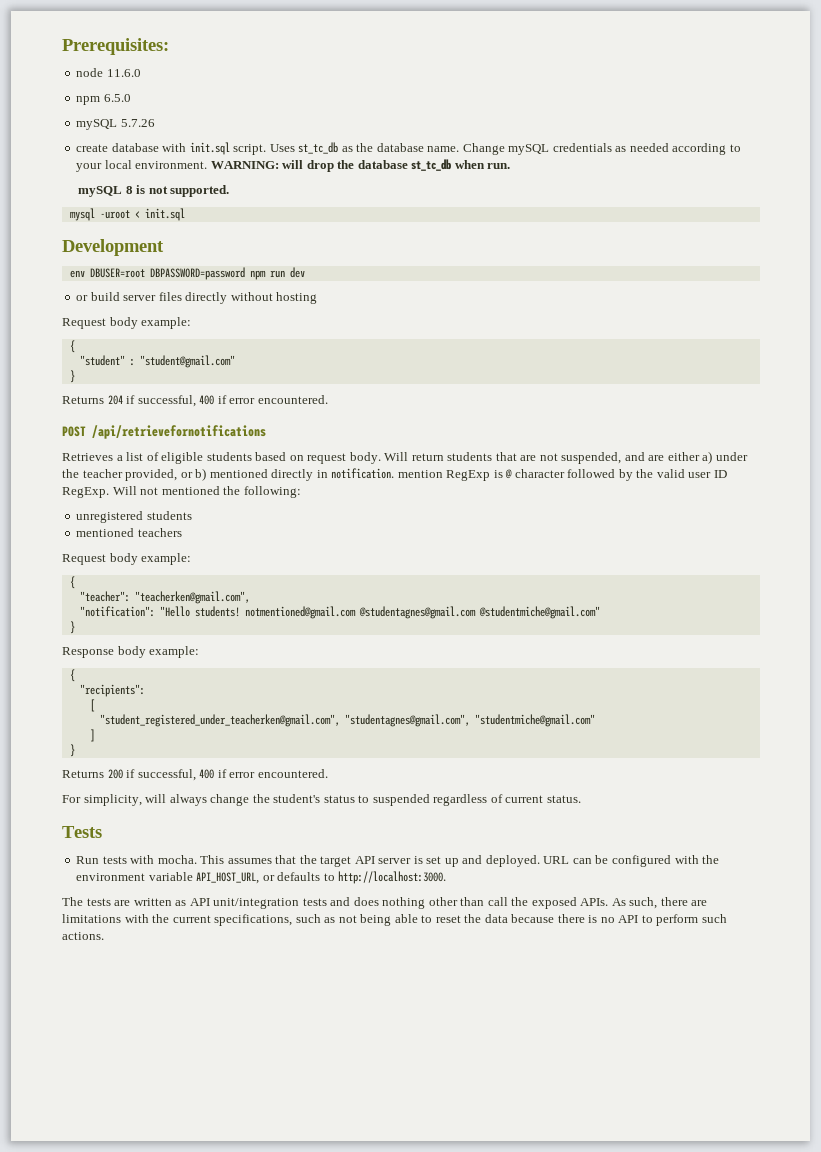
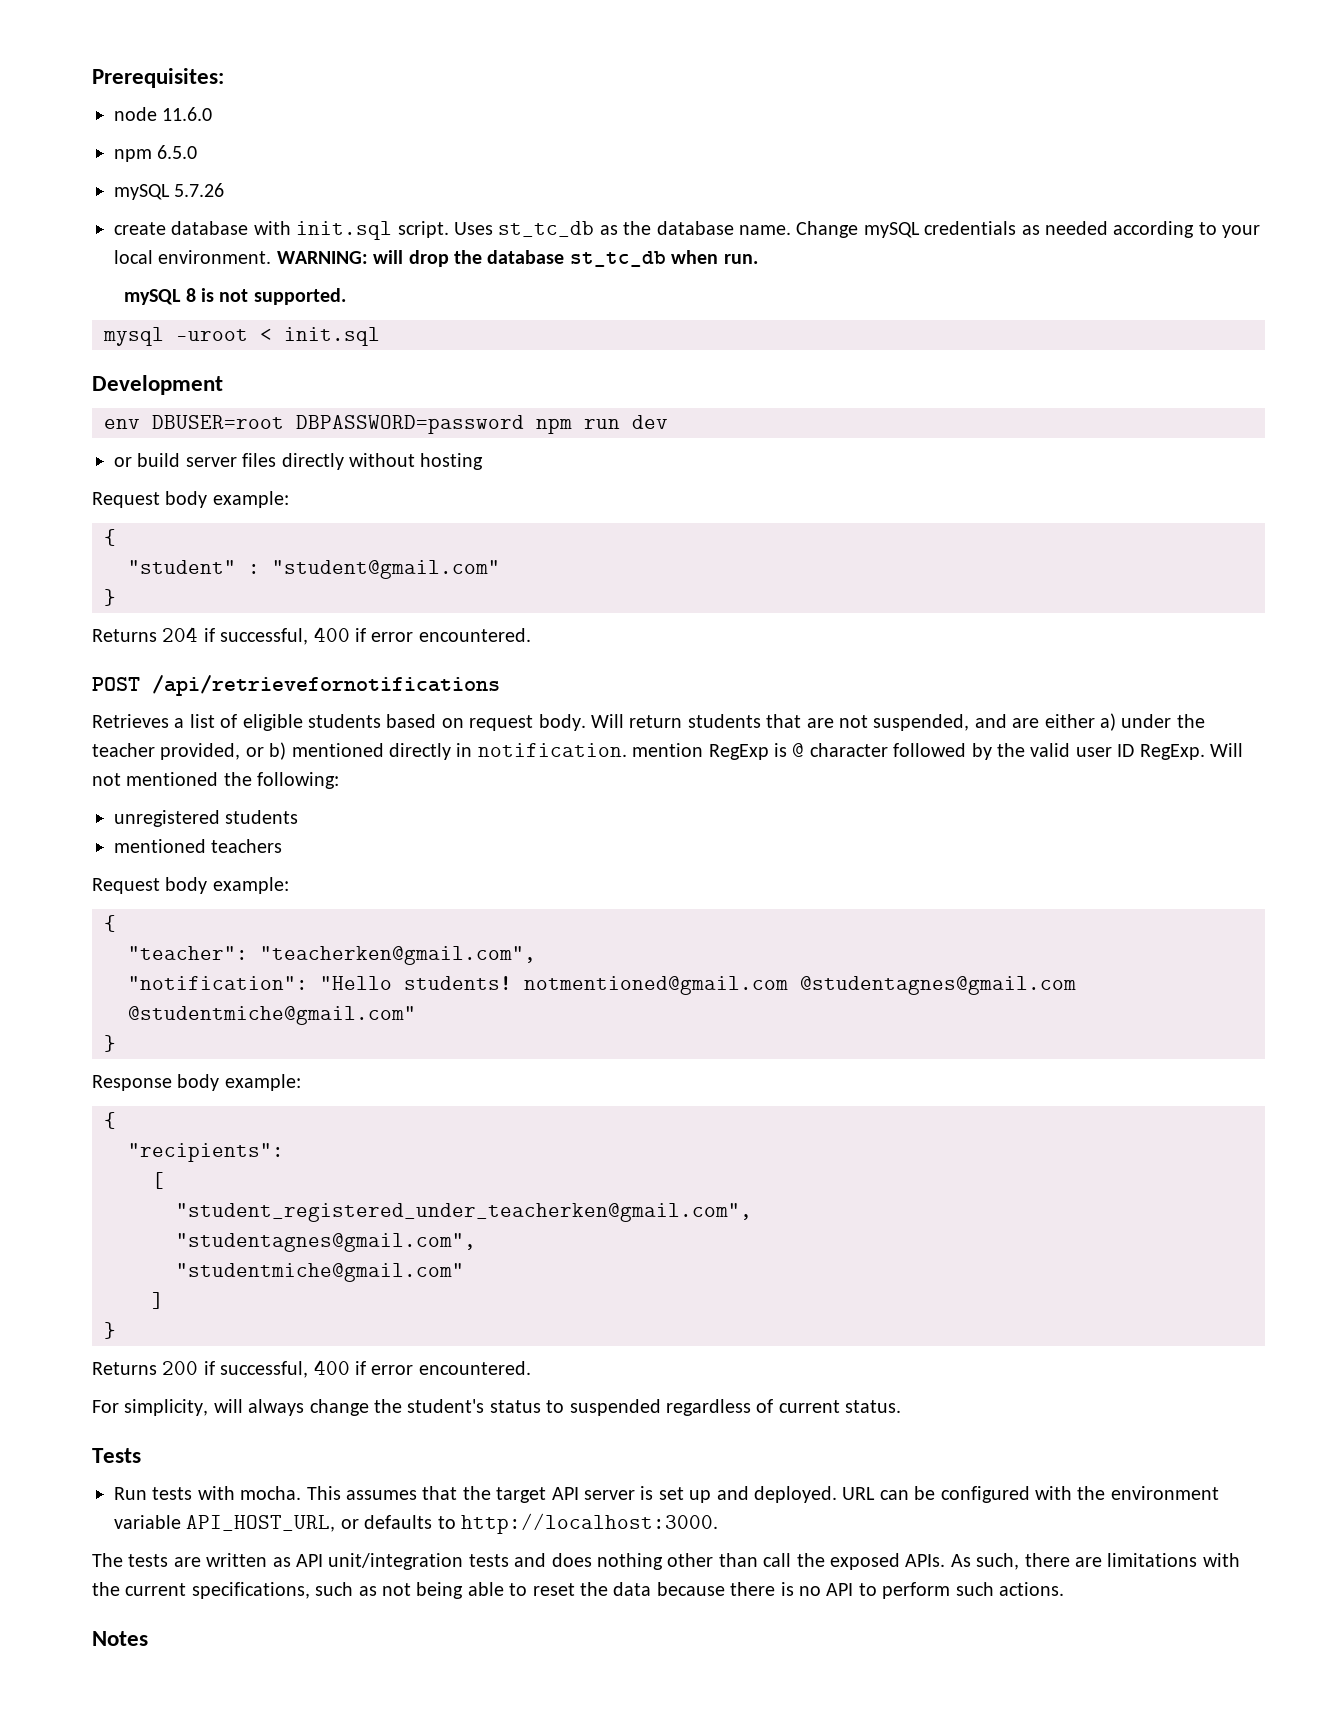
(340, 720) none -> (752, 1212) //
(470, 720) none -> (476, 1242) //
(104, 936) none -> [92,1631,148,1646] // Notes

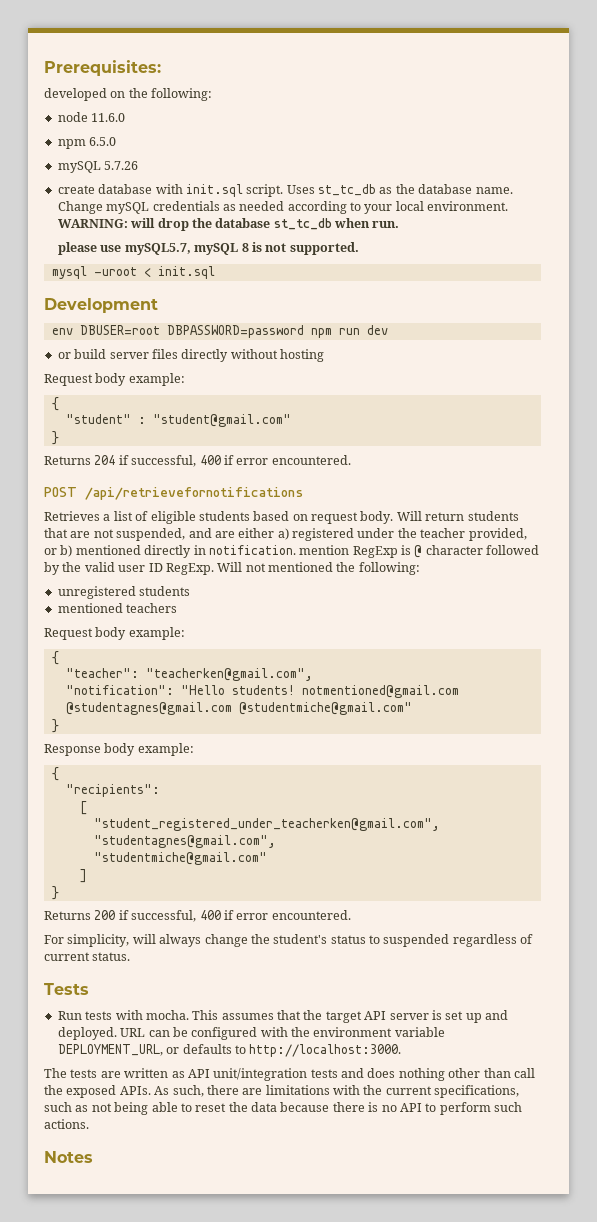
(224, 78) none -> [44,88,213,101] // developed on the following:
(758, 259) none -> [58,242,191,255] please use mySQL5.7,
(1116, 722) none -> [292,528,354,541] registered
[186,1515,336,1532] API_HOST_URL, -> [57,1044,163,1056] DEPLOYMENT_URL,

